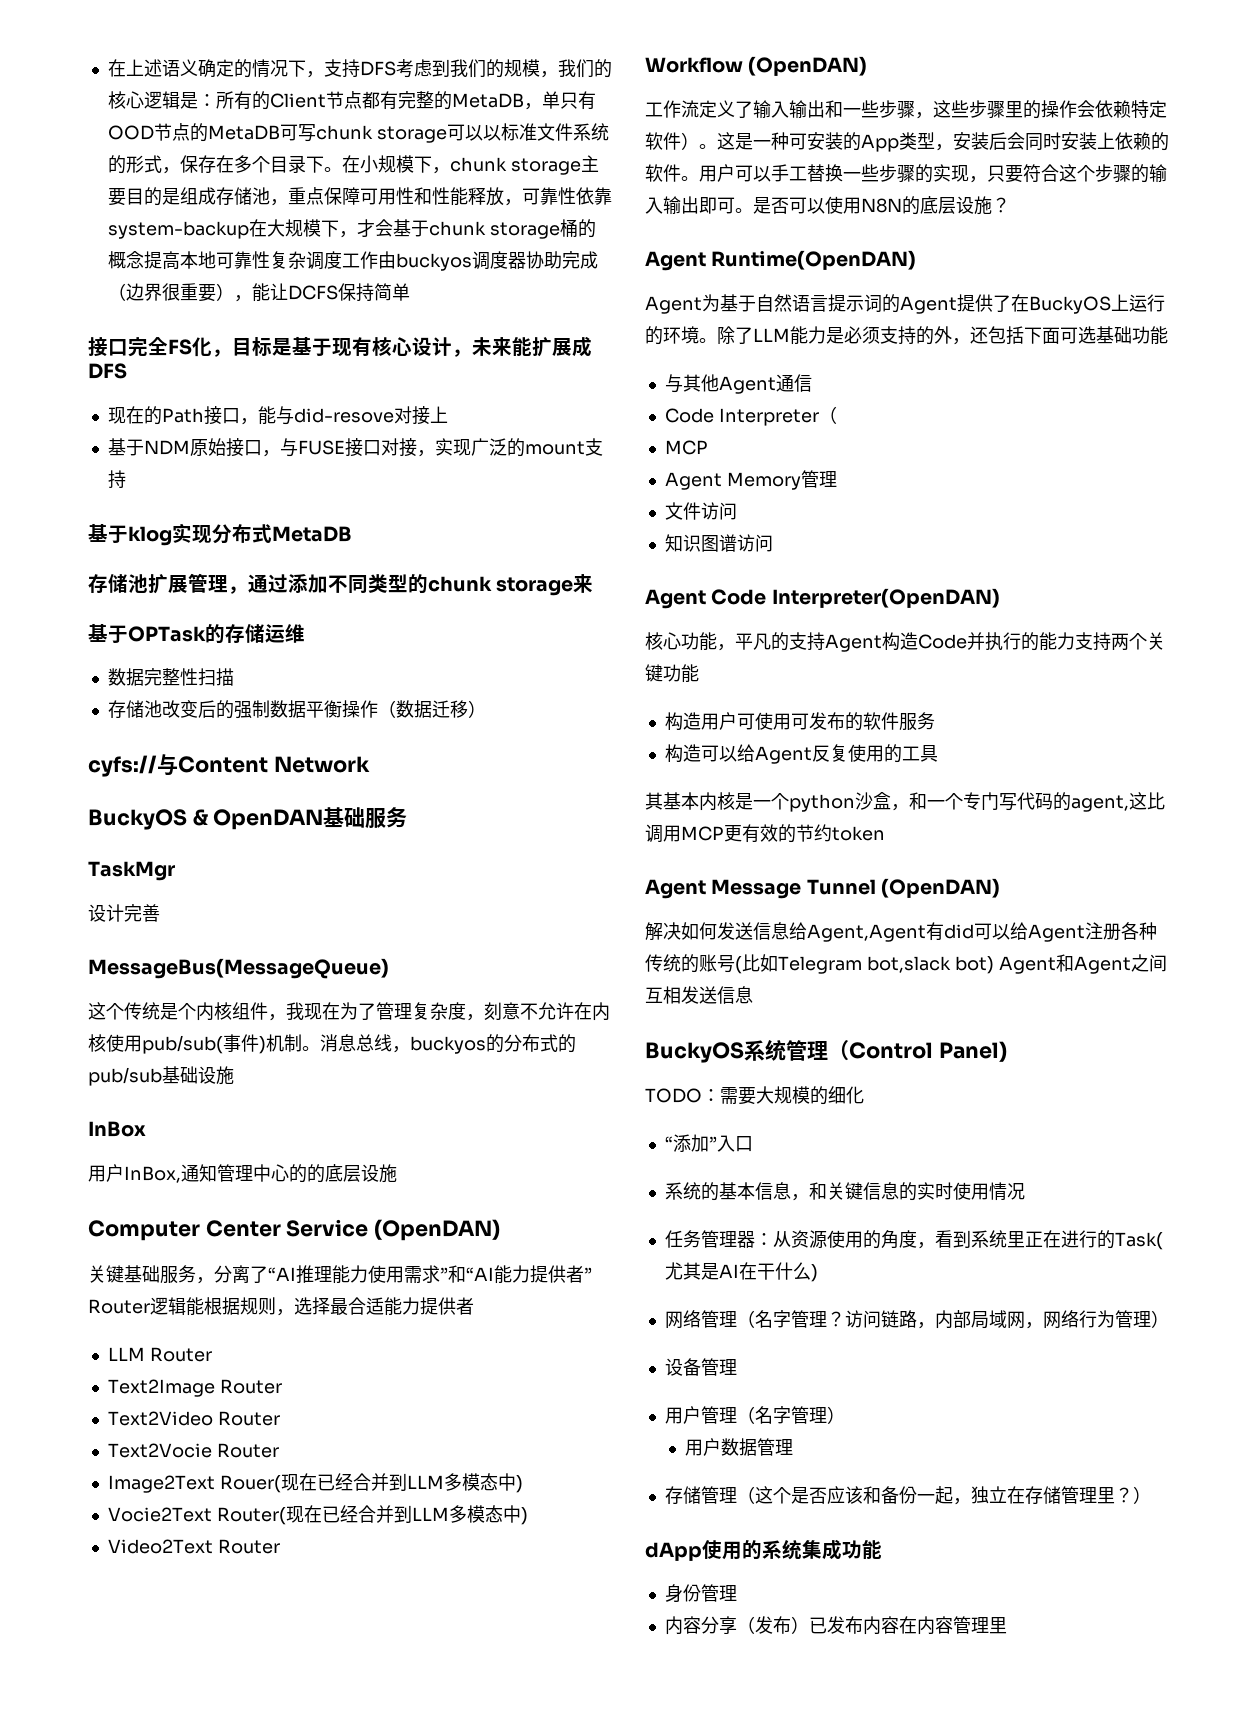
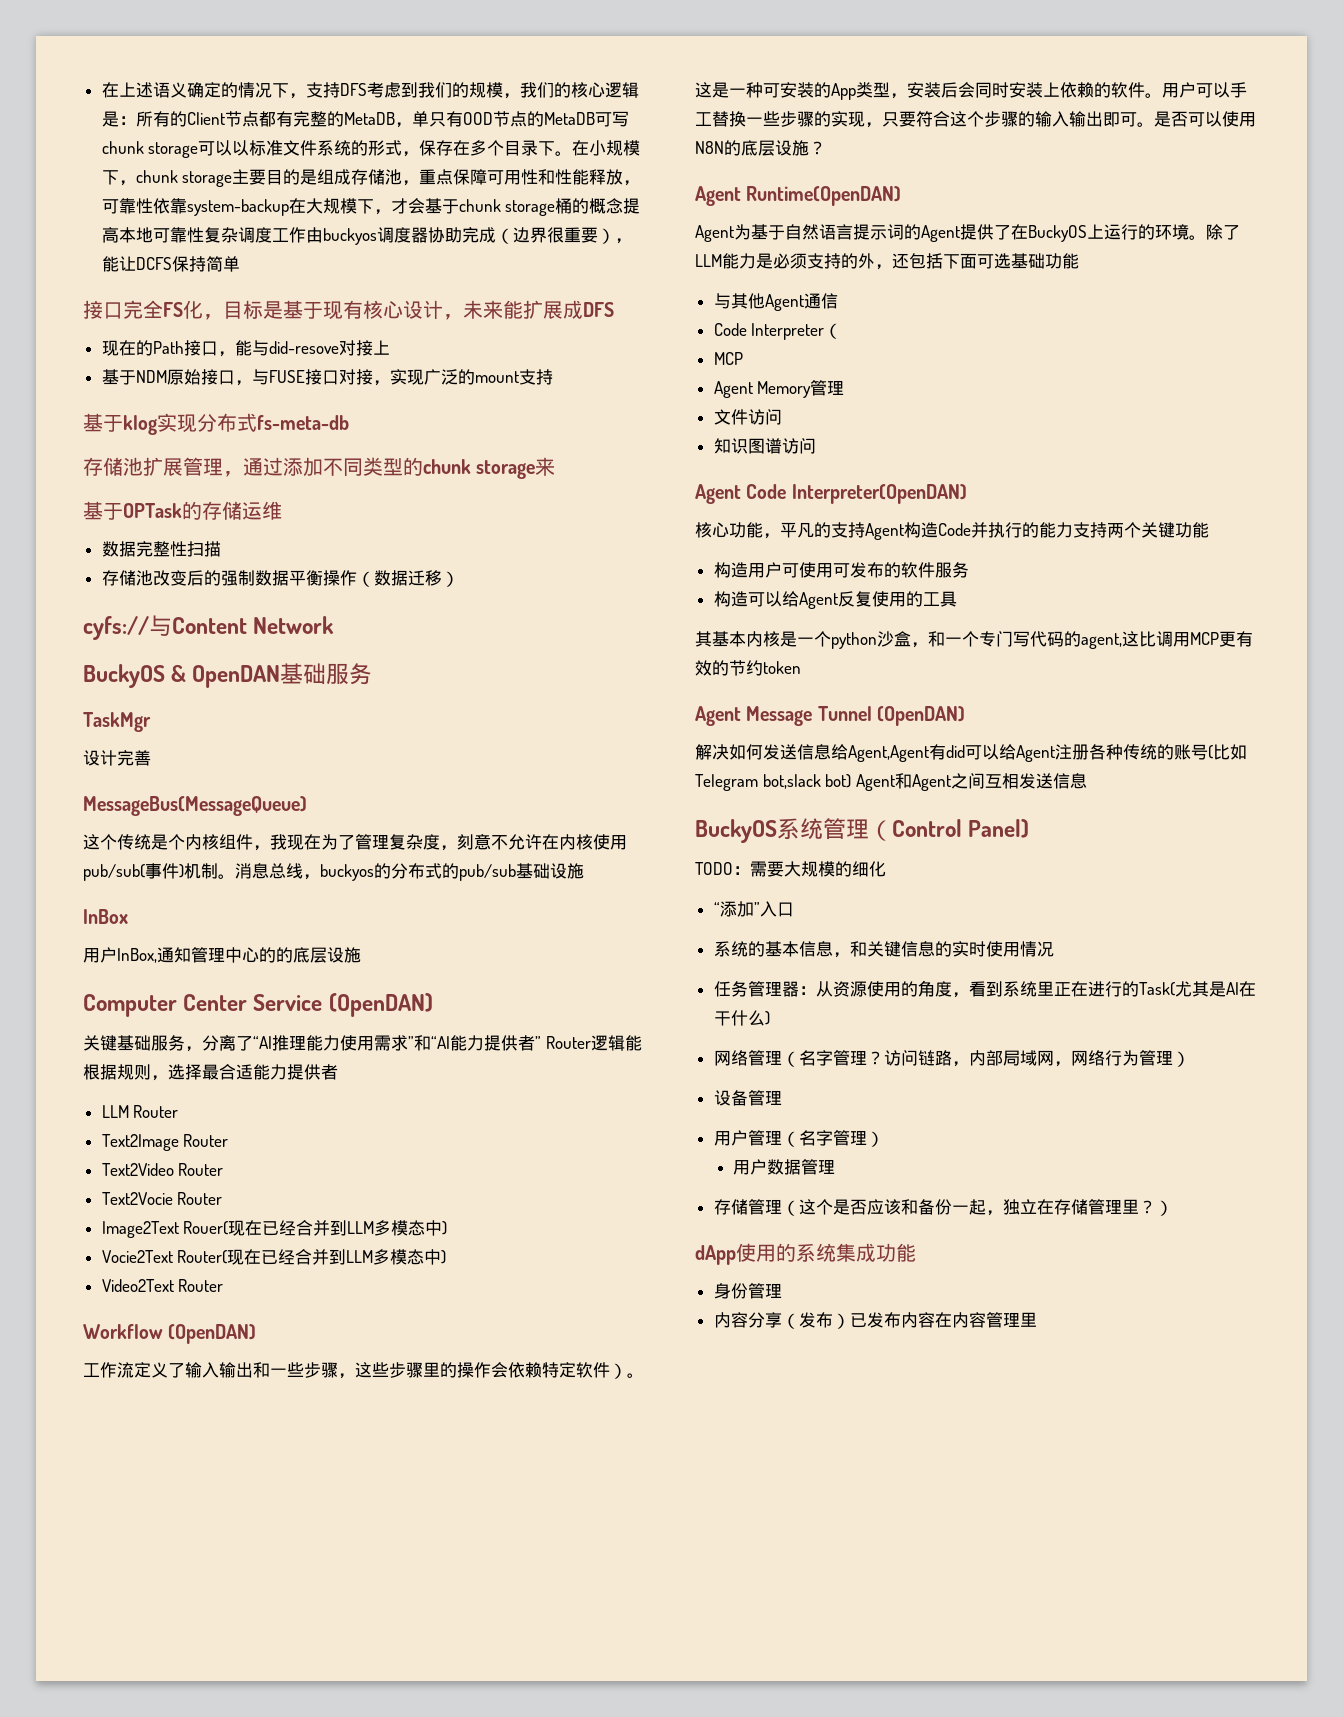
[272,526,352,542] MetaDB -> [257,415,349,430] fs-meta-db

